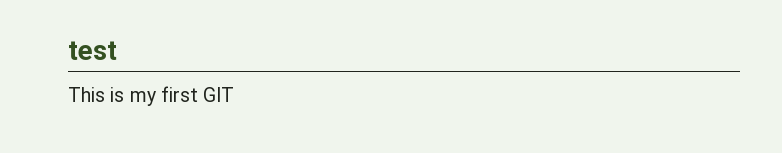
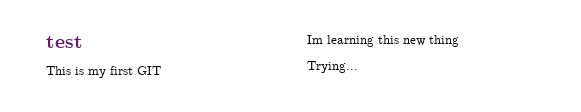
(235, 94) none -> [307,35,459,47] [307,61,358,73] // Im learning this new thing // Trying...

